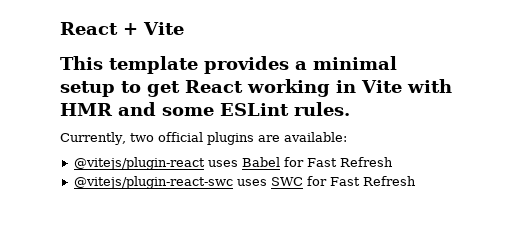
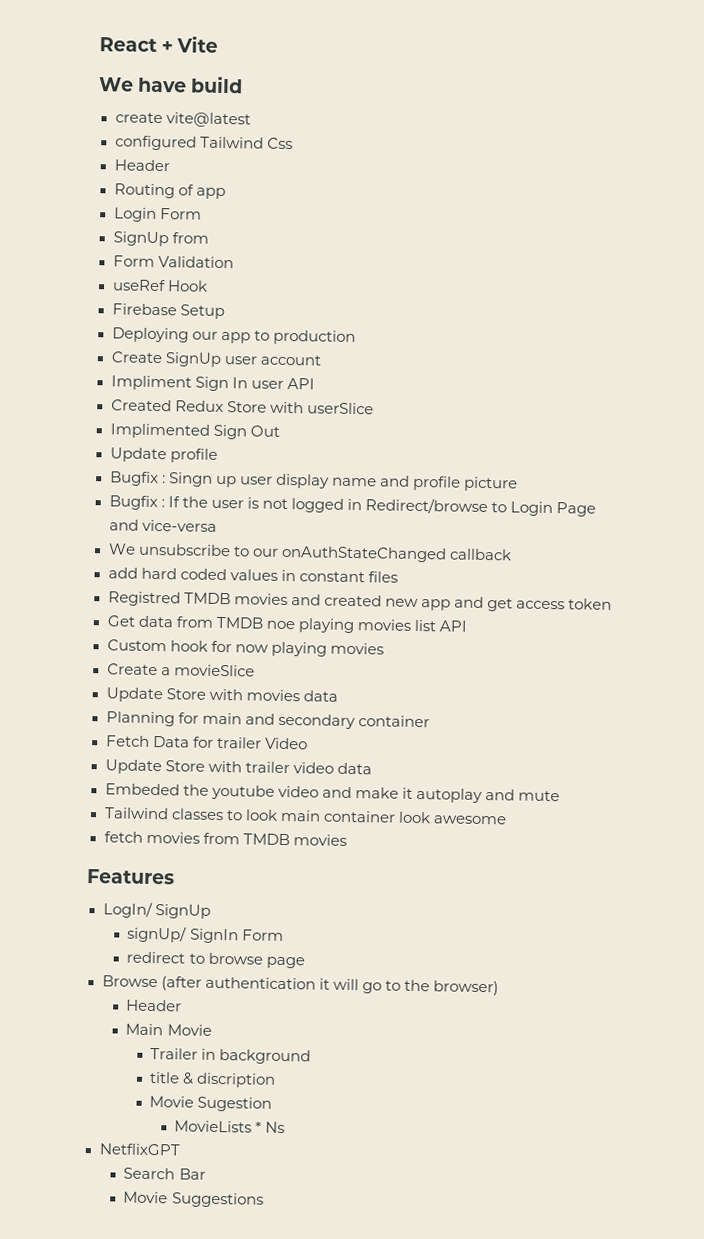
[60,56,397,74] [60,79,452,97] [60,102,350,116] [60,132,347,145] [73,157,393,170] [73,176,416,189] This template provides a minimal setup to get React working in Vite with HMR and some ESLint rules. // Currently, two official plugins are available: // @vitejs/plugin-react uses Babel for Fast Refresh // @vitejs/plugin-react-swc uses SWC for Fast Refresh -> [98,76,244,94] [114,112,251,128] [114,135,293,151] [113,159,170,172] [113,183,226,200] [113,207,202,222] [112,231,209,247] [112,255,234,269] [111,279,208,292] [111,303,225,320] [111,327,356,346] [110,351,322,367] [110,375,315,392] [110,399,374,415] [109,423,280,440] [109,447,218,463] [109,471,518,492] [108,495,597,517] [108,519,217,532] [107,543,512,563] [107,567,398,583] [107,591,613,612] [106,615,467,634] [106,639,384,657] [106,663,255,677] [105,687,338,703] [105,711,430,730] [105,735,308,750] [104,759,372,775] [104,783,560,803] [103,807,507,825] [103,831,347,846] [86,869,175,885] [102,901,211,919] [127,925,284,944] [126,951,305,969] [101,975,499,996] [126,999,183,1012] [125,1023,212,1036] [150,1047,312,1065] [149,1071,277,1088] [149,1095,273,1112] [174,1120,286,1134] [98,1143,181,1156] [123,1167,206,1180] [123,1191,264,1208] We have build // create vite@latest // configured Tailwind Css // Header // Routing of app // Login Form // SignUp from // Form Validation // useRef Hook // Firebase Setup // Deploying our app to production // Create SignUp user account // Impliment Sign In user API // Created Redux Store with userSlice // Implimented Sign Out // Update profile // Bugfix : Singn up user display name and profile picture // Bugfix : If the user is not logged in Redirect/browse to Login Page and vice-versa // We unsubscribe to our onAuthStateChanged callback // add hard coded values in constant files // Registred TMDB movies and created new app and get access token // Get data from TMDB noe playing movies list API // Custom hook for now playing movies // Create a movieSlice // Update Store with movies data // Planning for main and secondary container // Fetch Data for trailer Video // Update Store with trailer video data // Embeded the youtube video and make it autoplay and mute // Tailwind classes to look main container look awesome // fetch movies from TMDB movies // Features // LogIn/ SignUp // signUp/ SignIn Form // redirect to browse page // Browse (after authentication it will go to the browser) // Header // Main Movie // Trailer in background // title & discription // Movie Sugestion // MovieLists * Ns // NetflixGPT // Search Bar // Movie Suggestions

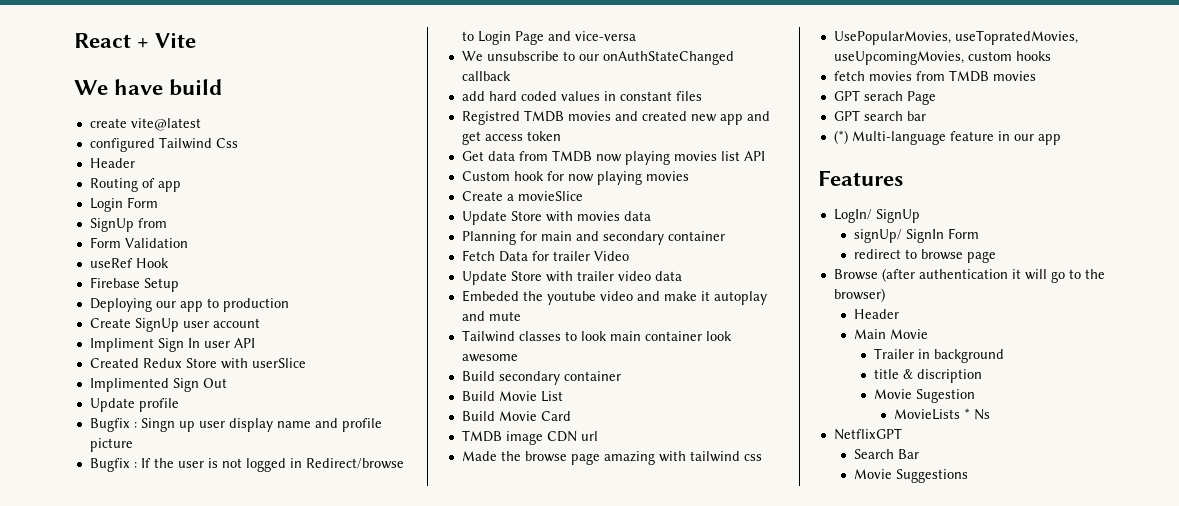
[265,620,295,630] noe -> [595,154,622,162] now
(507, 820) none -> [461,371,621,385] [461,391,563,402] [461,411,571,421] [461,430,598,445] [461,451,762,465] [833,30,1078,45] [833,51,1051,65] // Build secondary container // Build Movie List // Build Movie Card // TMDB image CDN url // Made the browse page amazing with tailwind css // UsePopularMovies, useTopratedMovies, useUpcomingMovies, custom hooks
(347, 840) none -> [833,90,936,105] [833,110,926,121] [833,130,1061,145] // GPT serach Page // GPT search bar // (*) Multi-language feature in our app

